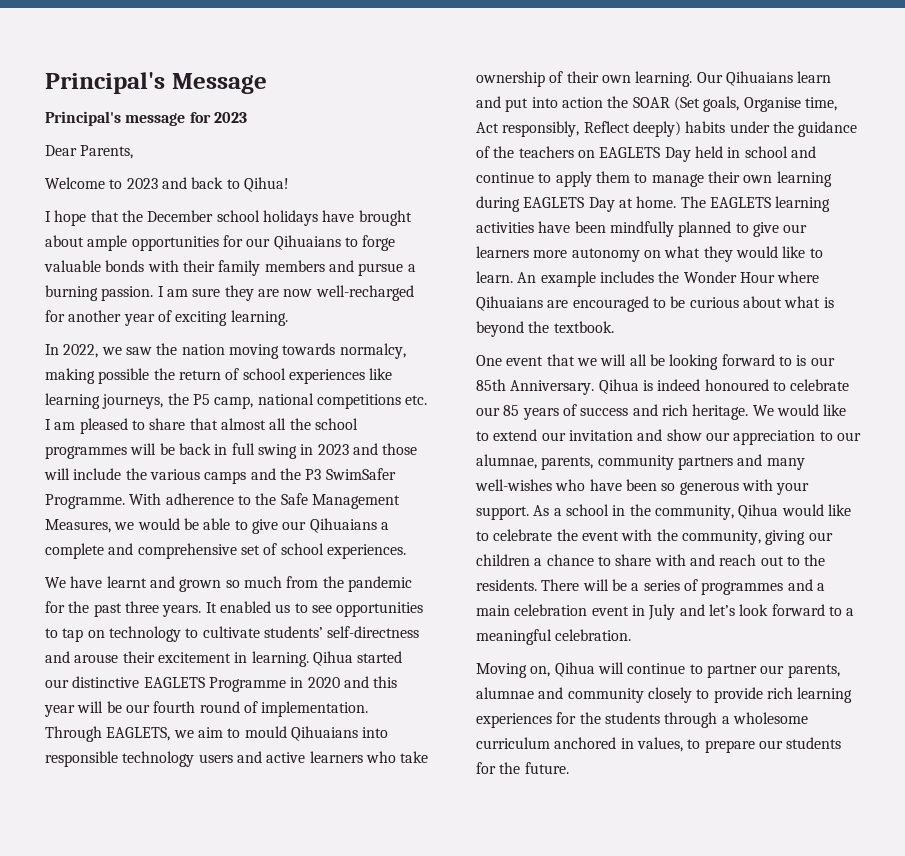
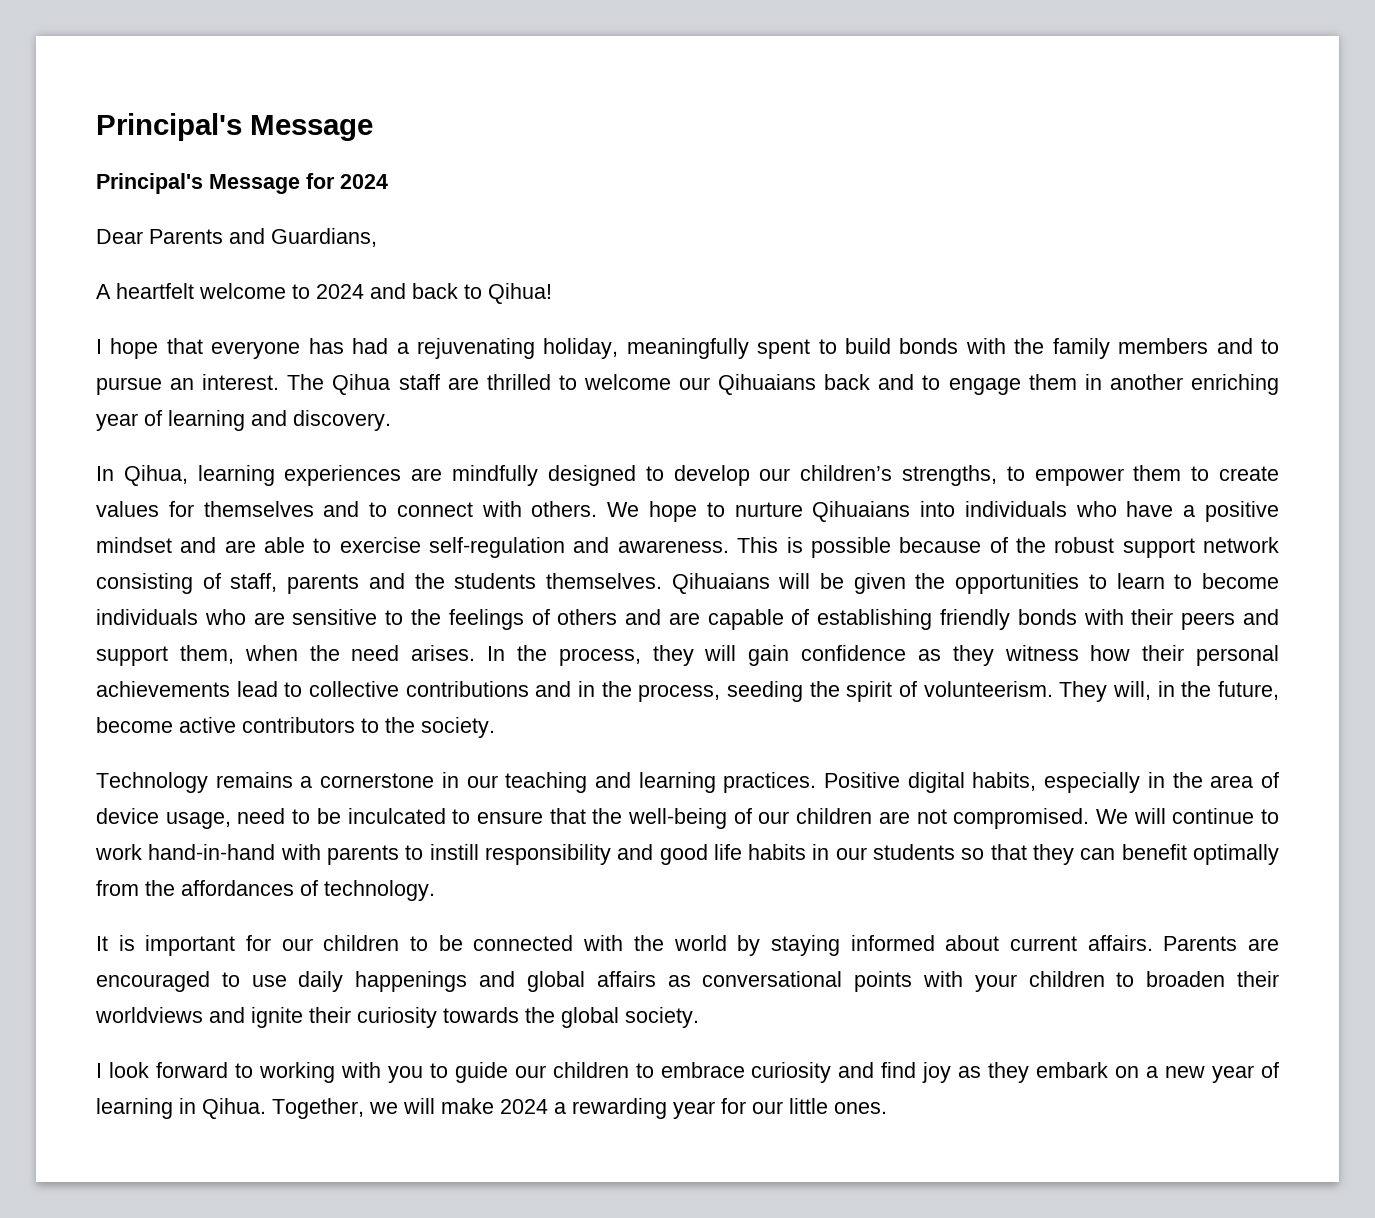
[125,112,247,126] [45,145,134,159] [45,177,158,189] message for 2023 // Dear Parents, // Welcome to 2023 -> [209,173,388,194] [96,228,377,247] [96,283,364,299] Message for 2024 // Dear Parents and Guardians, // A heartfelt welcome to 2024
[121,210,412,226] [45,235,396,251] [44,260,416,276] [45,285,414,301] [45,310,288,326] [45,343,406,359] [45,368,393,384] [45,393,428,409] [45,418,358,434] [45,443,418,459] [44,468,396,484] [45,493,400,509] [45,518,389,534] [45,543,406,559] [45,576,412,592] [45,601,424,617] [45,626,420,642] [45,651,403,667] [45,676,398,692] [44,701,369,717] [45,726,389,742] [45,751,429,767] [476,71,832,87] [476,96,837,112] [476,121,858,137] [476,146,816,162] [476,171,832,187] [476,196,831,212] [476,221,808,237] [476,246,823,262] [476,271,820,287] [476,296,834,312] [476,321,614,337] [476,354,835,370] [476,379,850,395] [476,404,847,420] [476,429,861,445] [476,454,805,470] [475,479,810,495] [476,504,851,520] [476,529,833,545] [476,554,826,566] [476,579,825,595] [476,604,855,620] [476,629,632,645] [476,662,840,678] [476,687,853,703] [476,712,808,728] [476,737,842,753] [476,762,569,774] the December school holidays have brought about ample opportunities for our Qihuaians to forge valuable bonds with their family members and pursue a burning passion. I am sure they are now well-recharged for another year of exciting learning. // In 2022, we saw the nation moving towards normalcy, making possible the return of school experiences like learning journeys, the P5 camp, national competitions etc. I am pleased to share that almost all the school programmes will be back in full swing in 2023 and those will include the various camps and the P3 SwimSafer Programme. With adherence to the Safe Management Measures, we would be able to give our Qihuaians a complete and comprehensive set of school experiences. // We have learnt and grown so much from the pandemic for the past three years. It enabled us to see opportunities to tap on technology to cultivate students’ self-directness and arouse their excitement in learning. Qihua started our distinctive EAGLETS Programme in 2020 and this year will be our fourth round of implementation. Through EAGLETS, we aim to mould Qihuaians into responsible technology users and active learners who take ownership of their own learning. Our Qihuaians learn and put into action the SOAR (Set goals, Organise time, Act responsibly, Reflect deeply) habits under the guidance of the teachers on EAGLETS Day held in school and continue to apply them to manage their own learning during EAGLETS Day at home. The EAGLETS learning activities have been mindfully planned to give our learners more autonomy on what they would like to learn. An example includes the Wonder Hour where Qihuaians are encouraged to be curious about what is beyond the textbook. // One event that we will all be looking forward to is our 85th Anniversary. Qihua is indeed honoured to celebrate our 85 years of success and rich heritage. We would like to extend our invitation and show our appreciation to our alumnae, parents, community partners and many well-wishes who have been so generous with your support. As a school in the community, Qihua would like to celebrate the event with the community, giving our children a chance to share with and reach out to the residents. There will be a series of programmes and a main celebration event in July and let’s look forward to a meaningful celebration. // Moving on, Qihua will continue to partner our parents, alumnae and community closely to provide rich learning experiences for the students through a wholesome curriculum anchored in values, to prepare our students for the future. -> [211,338,1280,359] [96,374,1279,395] [96,410,391,431] [96,465,1279,486] [96,501,1280,522] [96,537,1279,558] [96,573,1280,594] [96,609,1280,630] [96,645,1279,666] [96,681,1279,702] [96,717,495,738] [96,772,1280,793] [96,808,1280,829] [95,844,1279,865] [96,880,435,901] [96,935,1280,956] [96,971,1279,992] [95,1007,699,1028] [96,1062,1279,1083] [96,1098,887,1119] everyone has had a rejuvenating holiday, meaningfully spent to build bonds with the family members and to pursue an interest. The Qihua staff are thrilled to welcome our Qihuaians back and to engage them in another enriching year of learning and discovery. // In Qihua, learning experiences are mindfully designed to develop our children’s strengths, to empower them to create values for themselves and to connect with others. We hope to nurture Qihuaians into individuals who have a positive mindset and are able to exercise self-regulation and awareness. This is possible because of the robust support network consisting of staff, parents and the students themselves. Qihuaians will be given the opportunities to learn to become individuals who are sensitive to the feelings of others and are capable of establishing friendly bonds with their peers and support them, when the need arises. In the process, they will gain confidence as they witness how their personal achievements lead to collective contributions and in the process, seeding the spirit of volunteerism. They will, in the future, become active contributors to the society. // Technology remains a cornerstone in our teaching and learning practices. Positive digital habits, especially in the area of device usage, need to be inculcated to ensure that the well-being of our children are not compromised. We will continue to work hand-in-hand with parents to instill responsibility and good life habits in our students so that they can benefit optimally from the affordances of technology. // It is important for our children to be connected with the world by staying informed about current affairs. Parents are encouraged to use daily happenings and global affairs as conversational points with your children to broaden their worldviews and ignite their curiosity towards the global society. // I look forward to working with you to guide our children to embrace curiosity and find joy as they embark on a new year of learning in Qihua. Together, we will make 2024 a rewarding year for our little ones.

